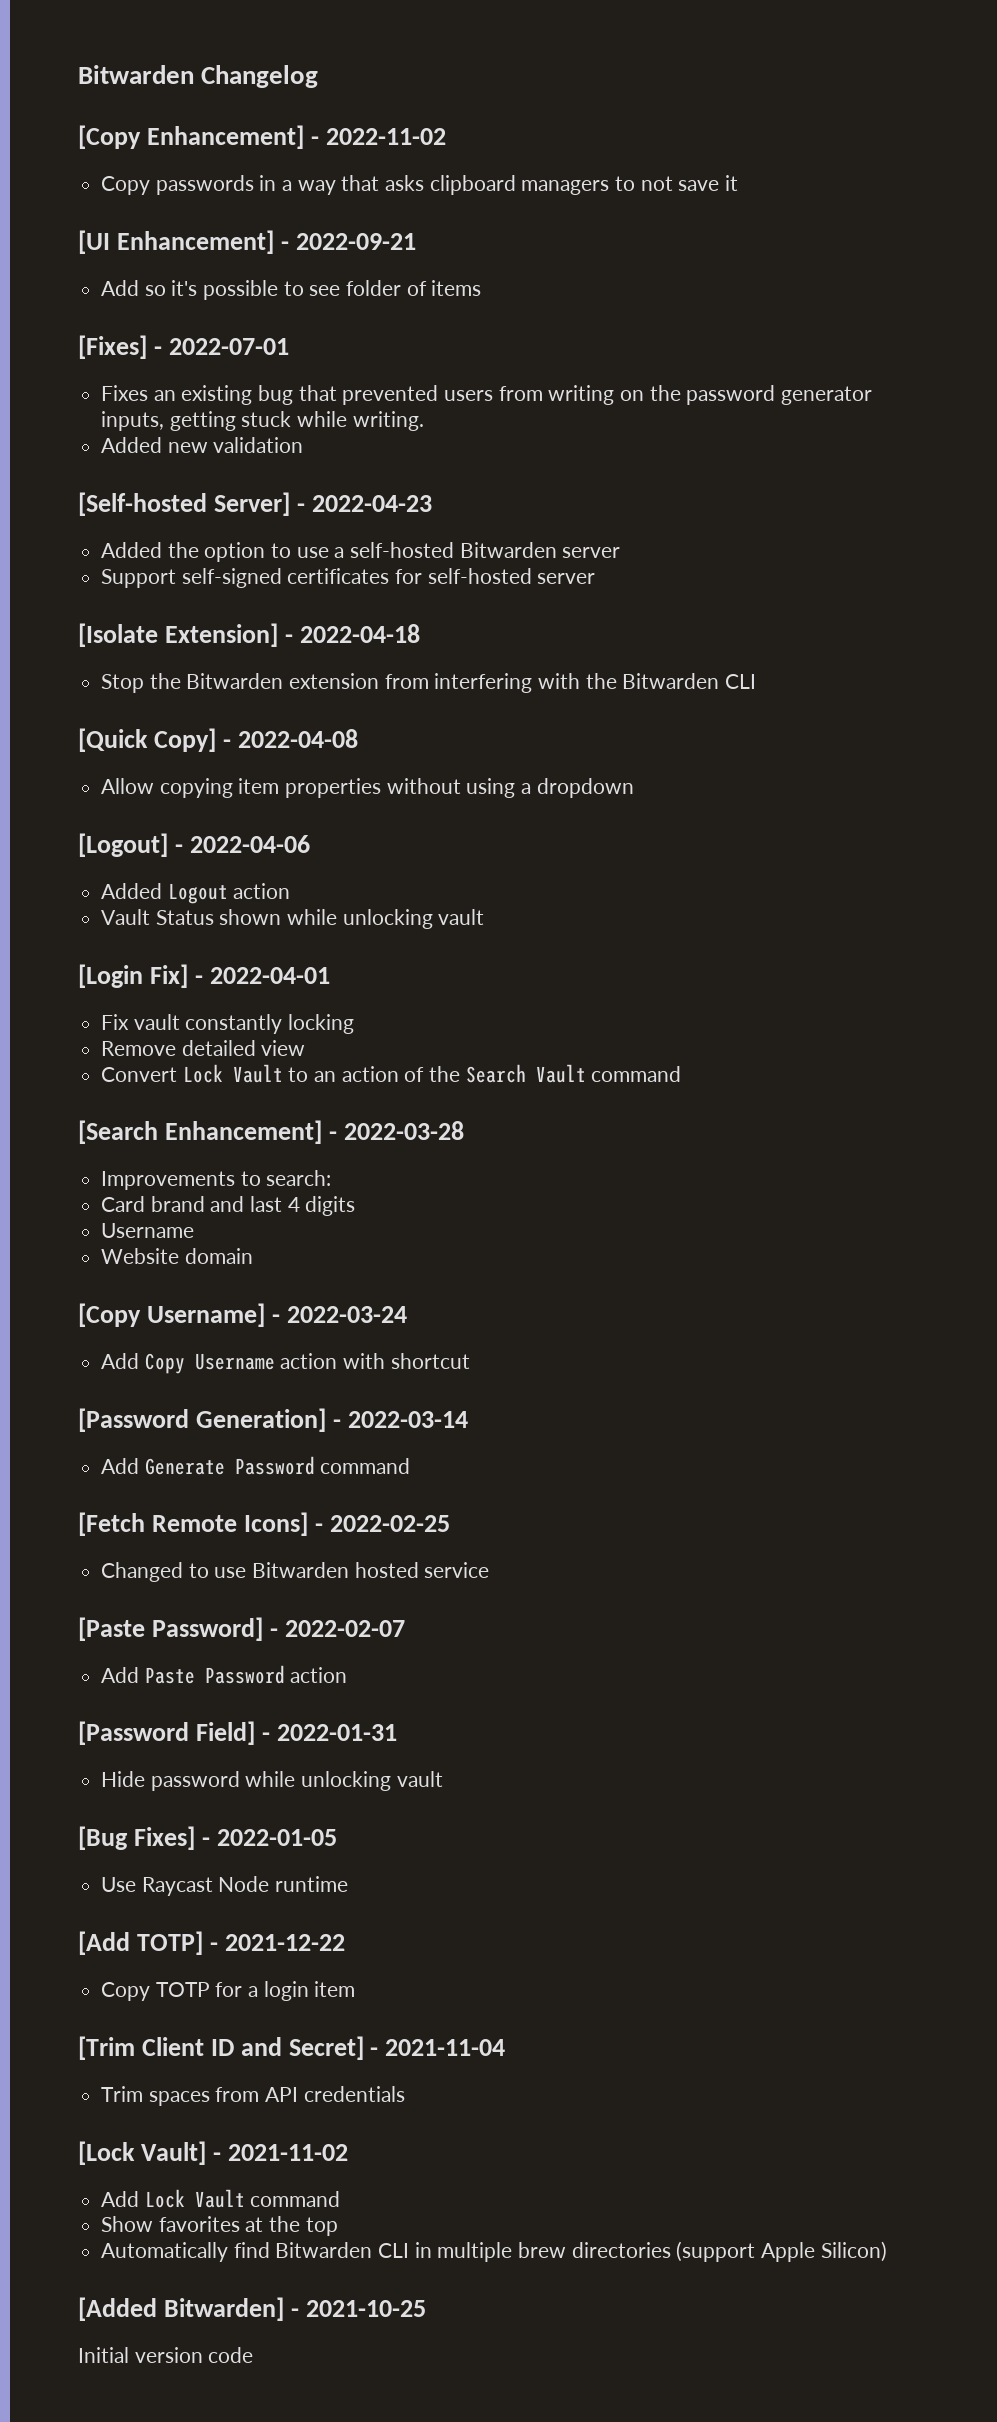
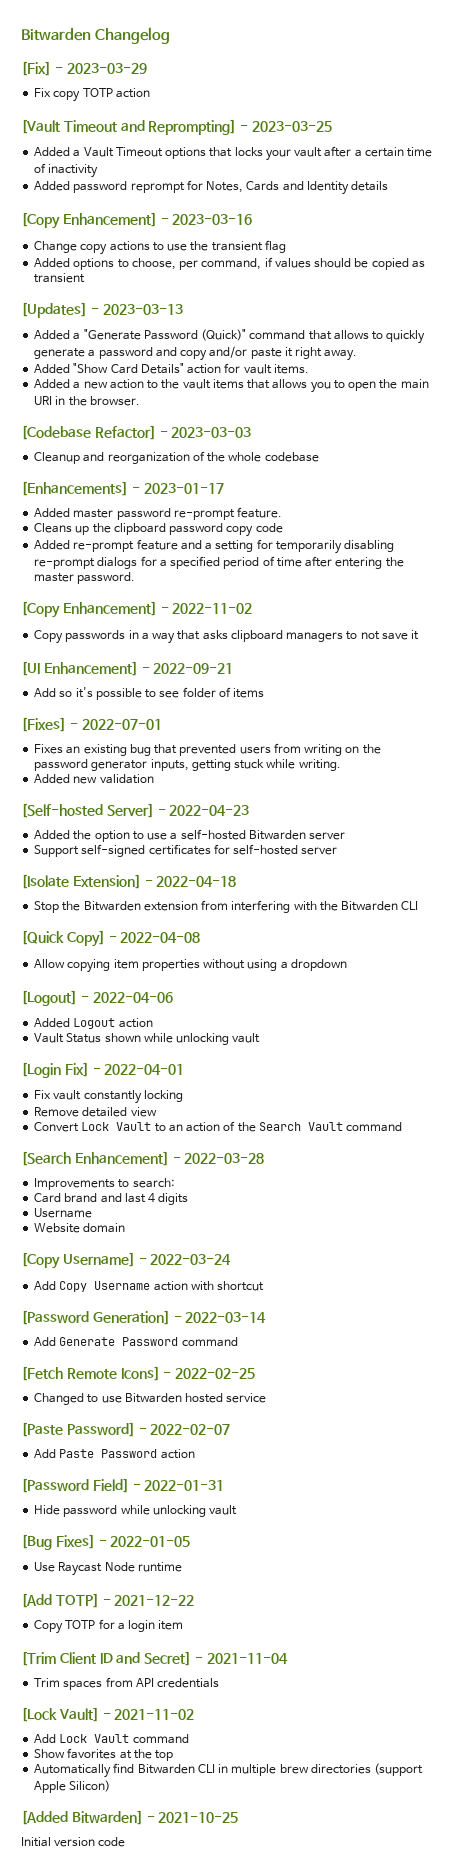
(319, 76) none -> [21,61,147,76] [34,88,150,102] [21,119,332,135] [34,146,433,161] [34,163,99,178] [34,180,389,195] [21,212,253,229] [34,240,286,255] [34,257,425,270] [34,273,86,283] [21,302,183,318] [34,329,426,344] [34,346,358,361] [34,363,309,374] [34,379,429,393] [34,396,140,406] [21,425,252,440] [34,451,319,464] [21,481,224,496] [34,507,283,520] [34,523,283,537] [34,539,395,554] [34,556,404,569] [34,572,136,584] // [Fix] - 2023-03-29 // Fix copy TOTP action // [Vault Timeout and Reprompting] - 2023-03-25 // Added a Vault Timeout options that locks your vault after a certain time of inactivity // Added password reprompt for Notes, Cards and Identity details // [Copy Enhancement] - 2023-03-16 // Change copy actions to use the transient flag // Added options to choose, per command, if values should be copied as transient // [Updates] - 2023-03-13 // Added a "Generate Password (Quick)" command that allows to quickly generate a password and copy and/or paste it right away. // Added "Show Card Details" action for vault items. // Added a new action to the vault items that allows you to open the main URI in the browser. // [Codebase Refactor] - 2023-03-03 // Cleanup and reorganization of the whole codebase // [Enhancements] - 2023-01-17 // Added master password re-prompt feature. // Cleans up the clipboard password copy code // Added re-prompt feature and a setting for temporarily disabling re-prompt dialogs for a specified period of time after entering the master password.

